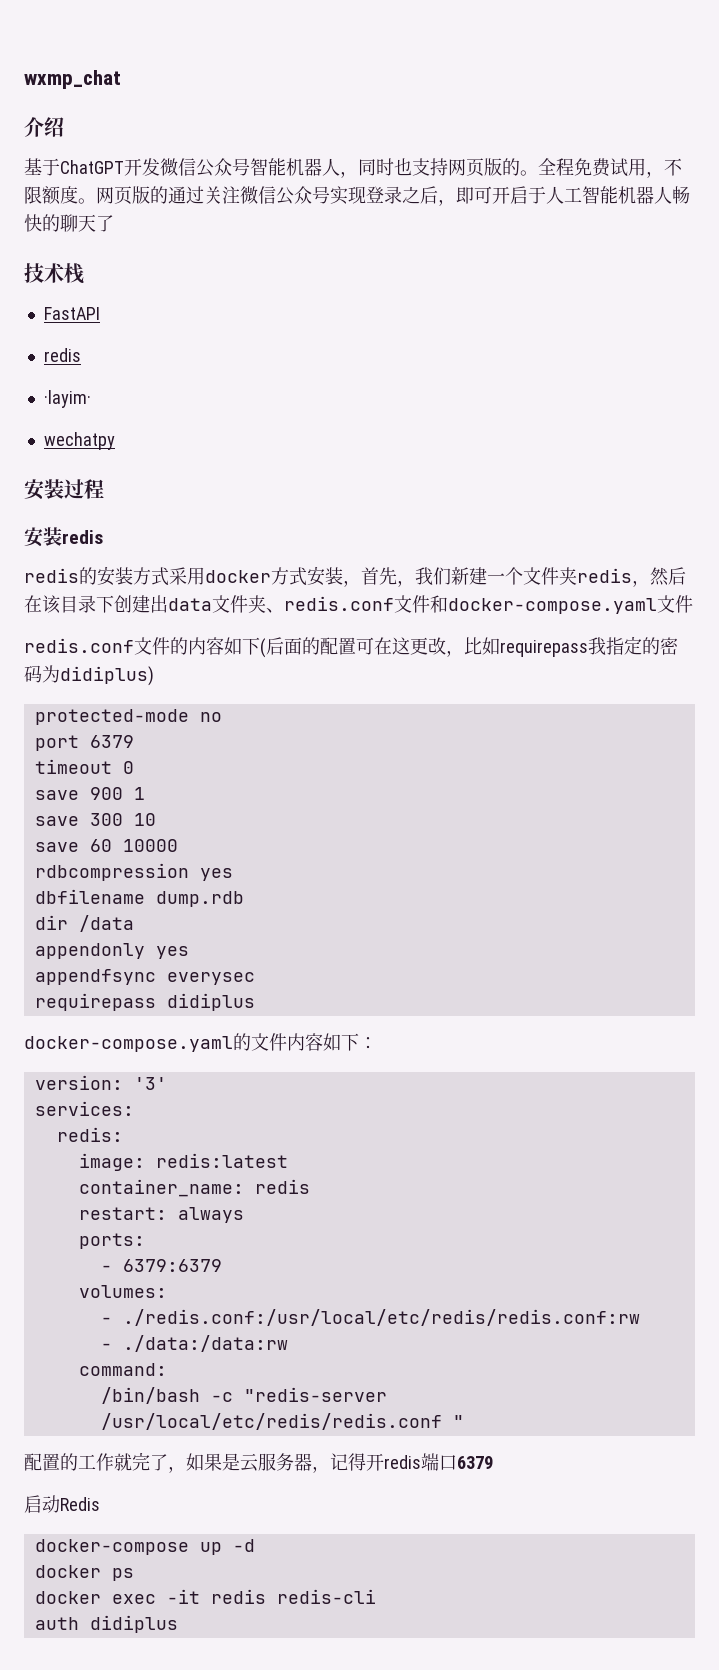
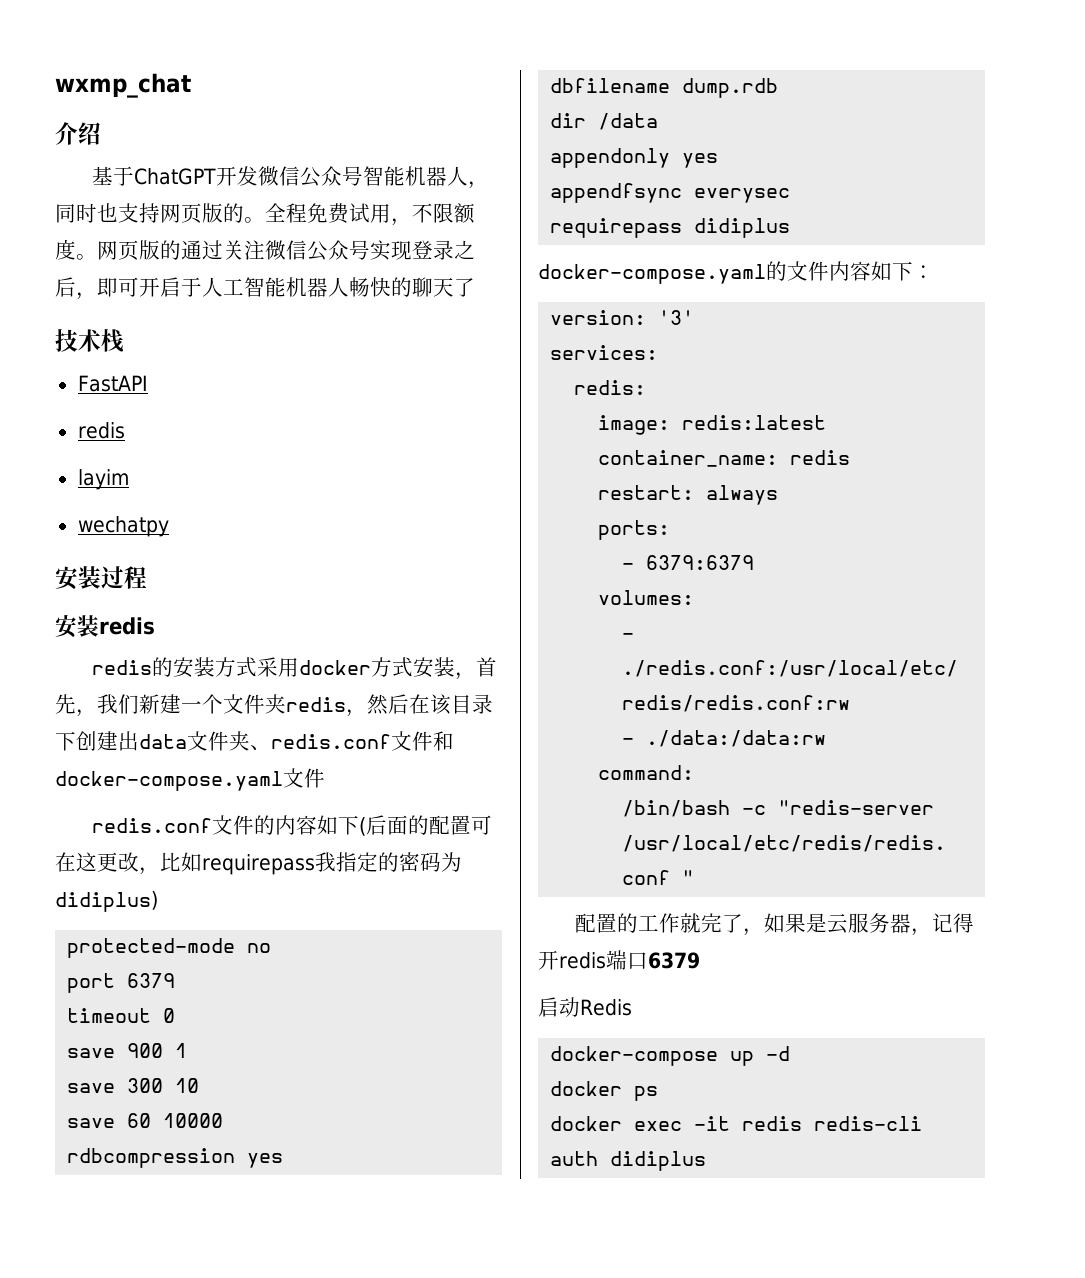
[43,390,91,408] ·layim· -> [77,469,129,490] layim

